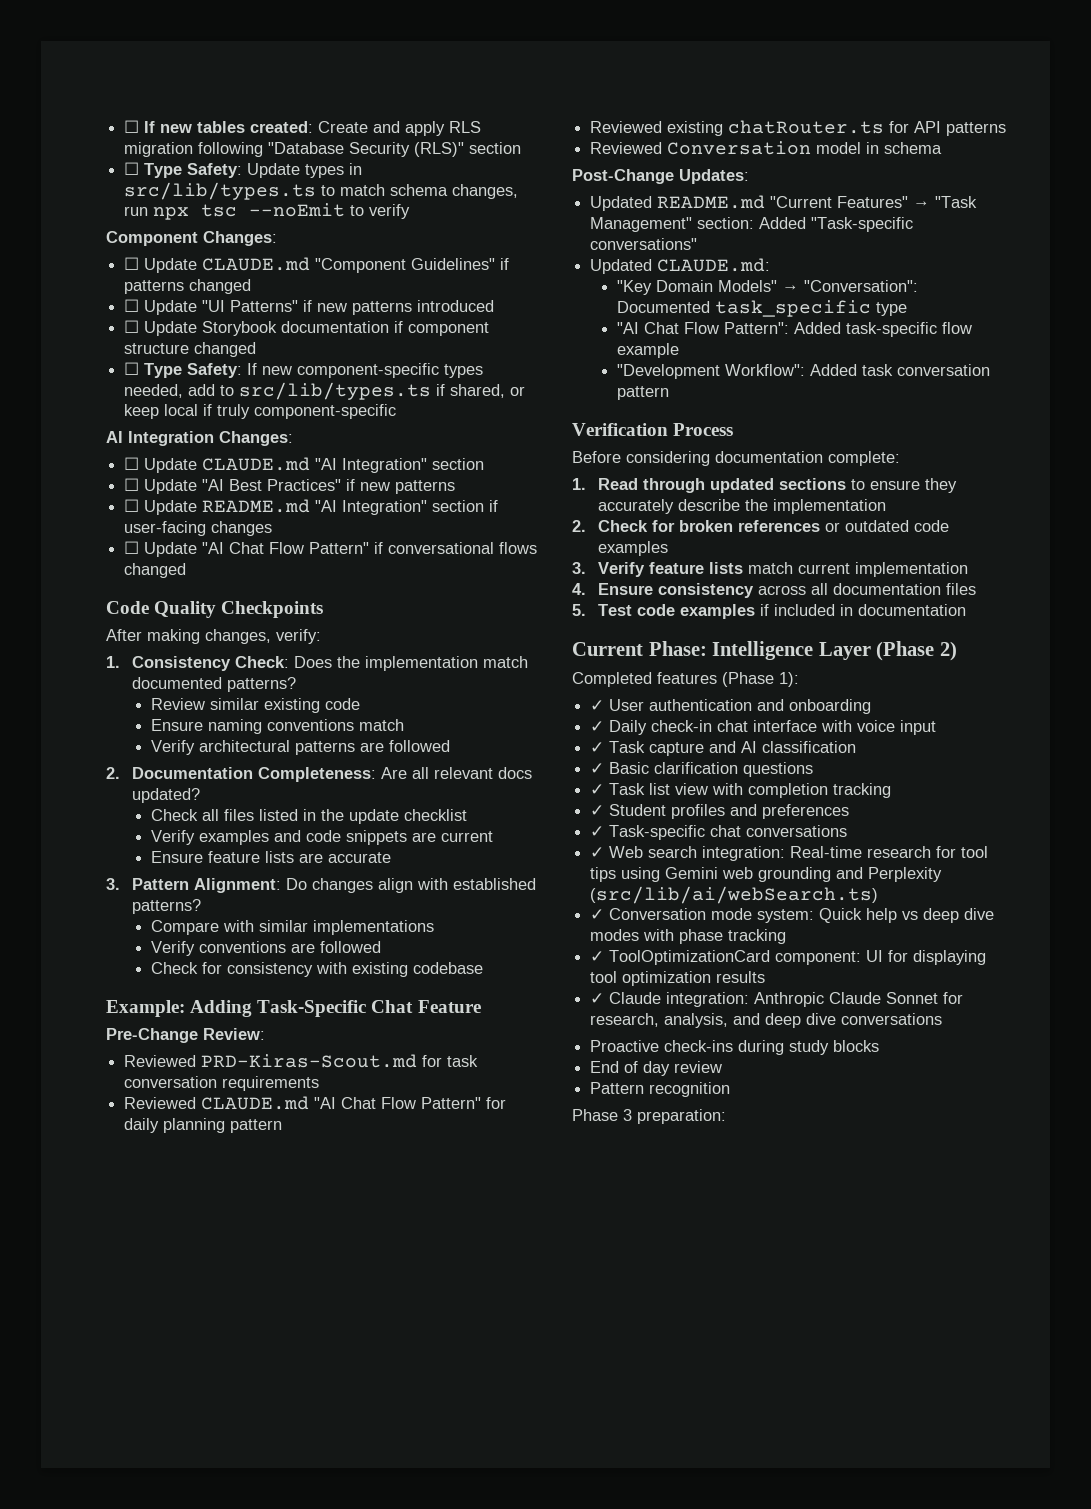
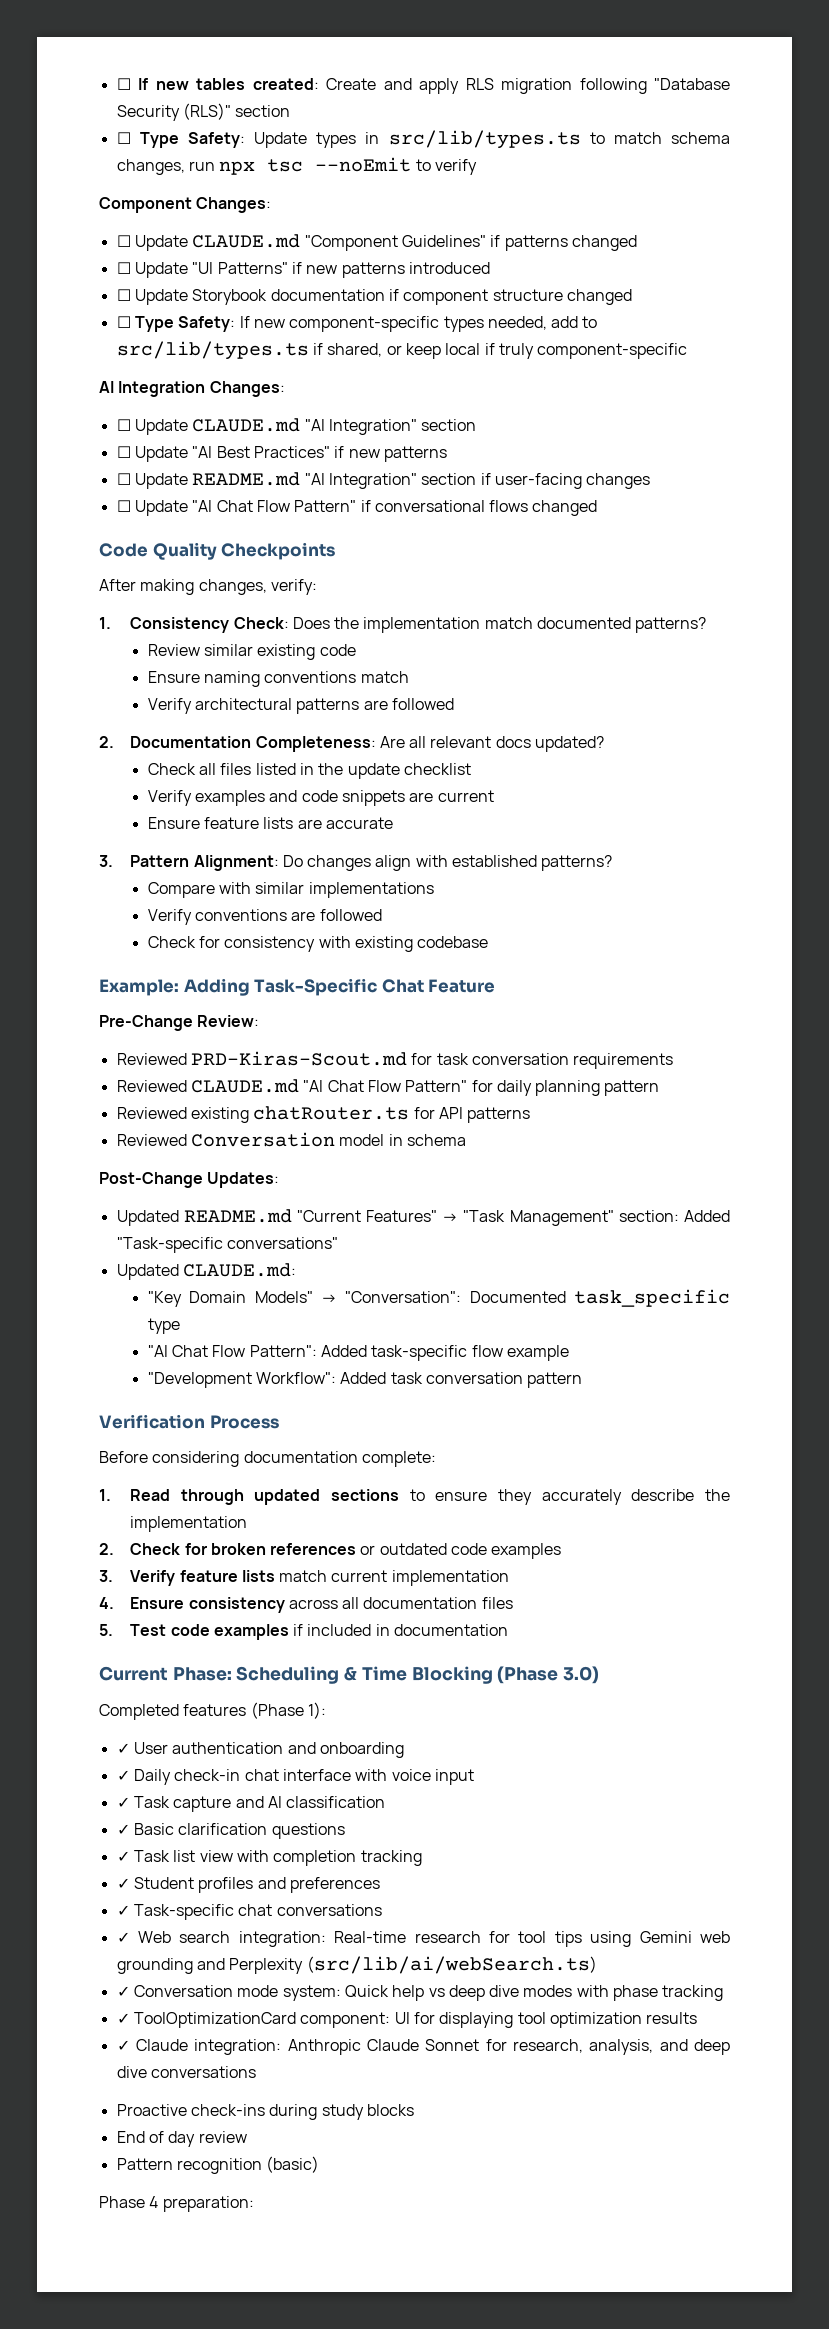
[712,641,957,661] Intelligence Layer (Phase 2) -> [236,1666,600,1684] Scheduling & Time Blocking (Phase 3.0)
(731, 1089) none -> [266,2156,320,2173] (basic)
[623,1109,632,1121] 3 -> [149,2196,159,2208] 4

